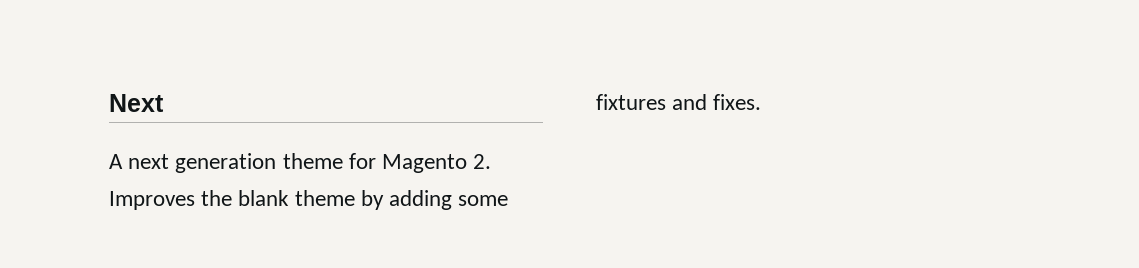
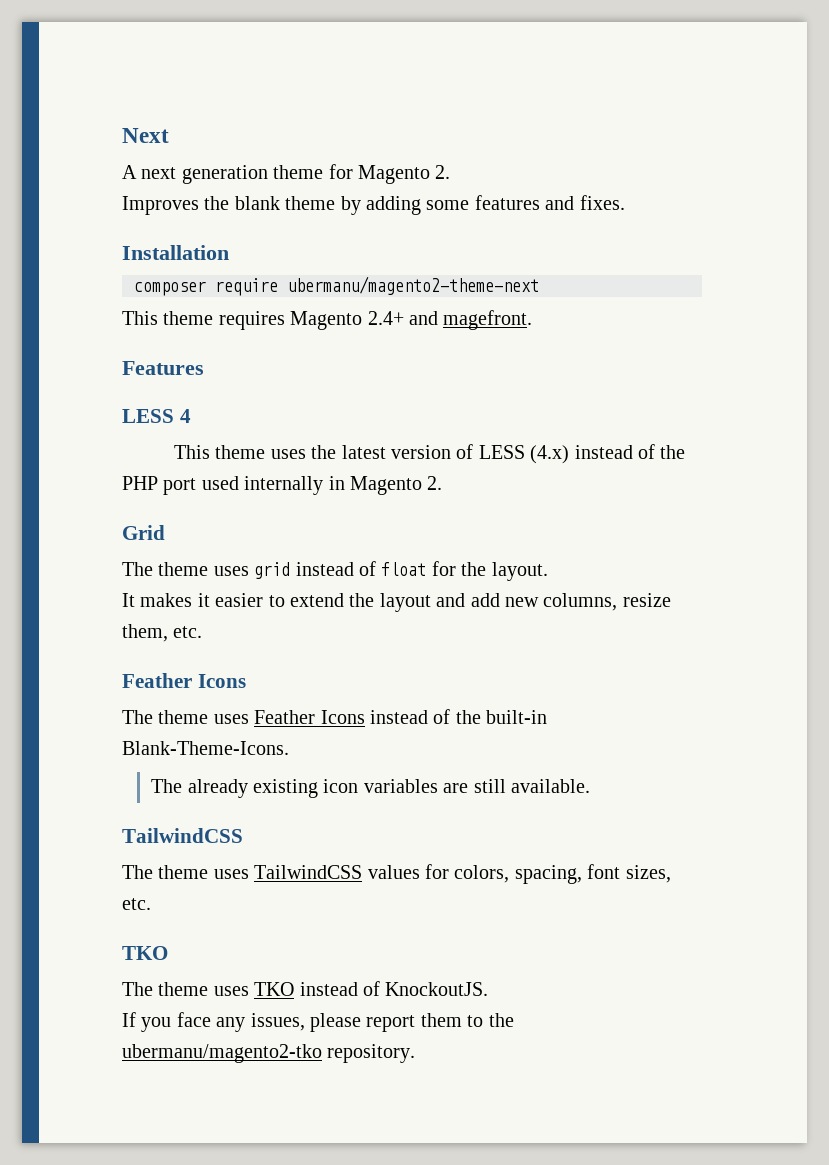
[596,94,666,110] fixtures -> [474,195,540,210] features
(762, 102) none -> [122,245,229,260] [134,276,539,296] [122,310,533,330] [122,361,204,375] [122,409,191,423] [173,444,686,464] [122,476,443,495] [122,525,165,540] [122,561,548,581] [122,593,671,612] [122,624,203,642] [122,673,246,688] [122,709,548,724] [122,741,289,755] [151,779,591,798] [122,828,243,843] [122,864,671,884] [122,898,151,910] [122,946,168,960] [122,981,489,996] [122,1012,514,1032] [122,1044,416,1063] // Installation // composer require ubermanu/magento2-theme-next // This theme requires Magento 2.4+ and magefront. // Features // LESS 4 // This theme uses the latest version of LESS (4.x) instead of the PHP port used internally in Magento 2. // Grid // The theme uses grid instead of float for the layout. // It makes it easier to extend the layout and add new columns, resize them, etc. // Feather Icons // The theme uses Feather Icons instead of the built-in Blank-Theme-Icons. // The already existing icon variables are still available. // TailwindCSS // The theme uses TailwindCSS values for colors, spacing, font sizes, etc. // TKO // The theme uses TKO instead of KnockoutJS. // If you face any issues, please report them to the ubermanu/magento2-tko repository.

